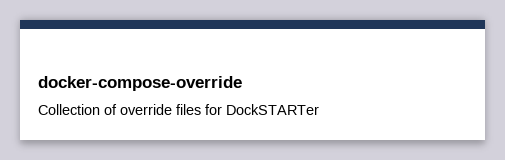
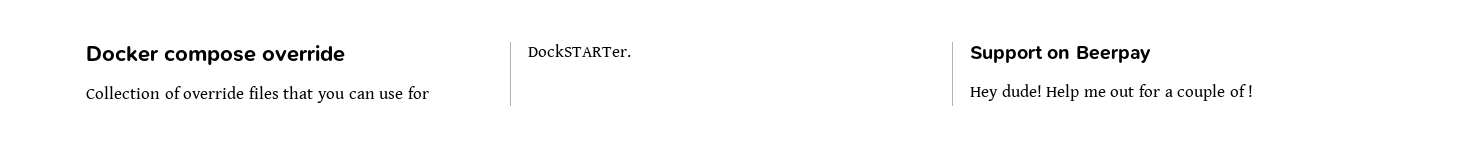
[38,76,242,91] docker-compose-override -> [86,45,345,65] Docker compose override
[205,104,319,115] for DockSTARTer -> [283,86,429,103] [528,44,631,57] [970,46,1151,63] [970,84,1254,101] that you can use for DockSTARTer. // Support on Beerpay // Hey dude! Help me out for a couple of !

